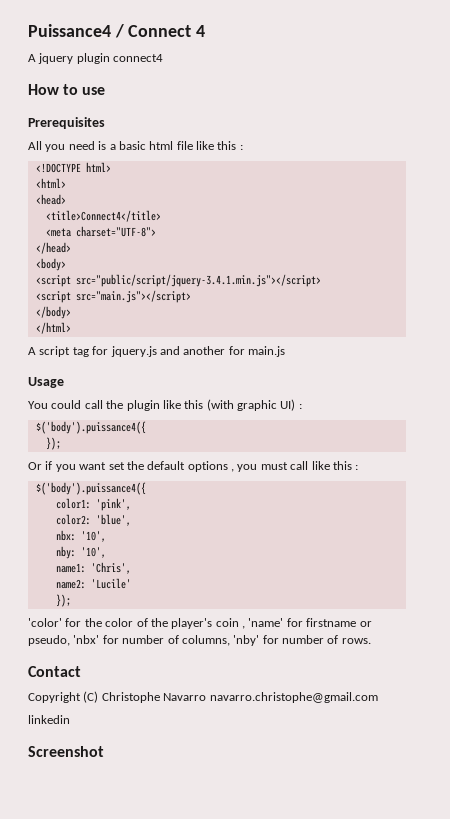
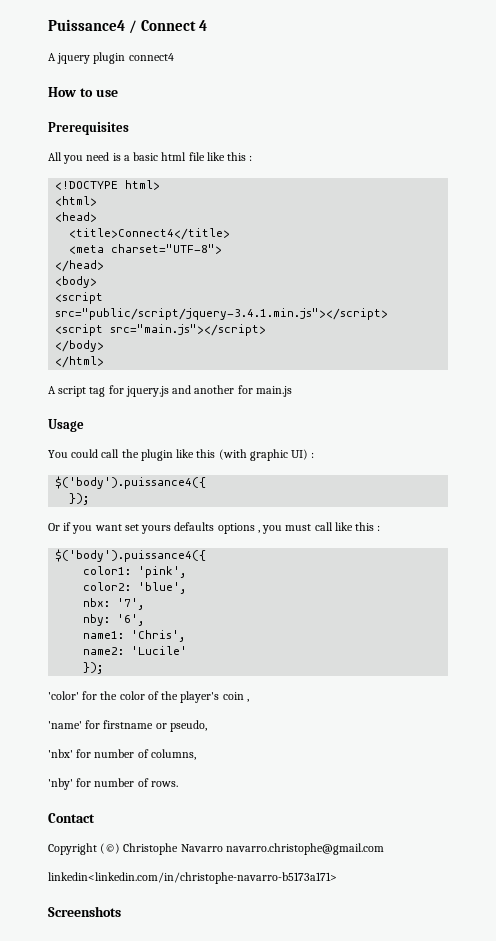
[126,461,186,470] the default -> [141,522,215,534] yours defaults
[80,531,106,542] '10', -> [117,598,145,610] '7',
[80,547,106,558] '10', -> [117,614,145,626] '6',
(245, 627) none -> (249, 700) //
(70, 640) none -> (207, 726) //
(230, 640) none -> (196, 754) //
[83,691,99,703] (C) -> [100,843,121,854] (©)
[28,715,70,724] [28,746,104,757] linkedin // Screenshot -> [48,872,337,884] [48,906,121,917] linkedin<linkedin.com/in/christophe-navarro-b5173a171> // Screenshots

